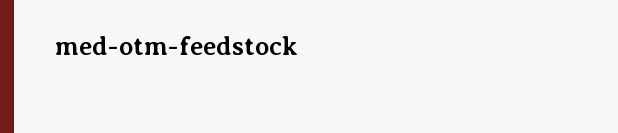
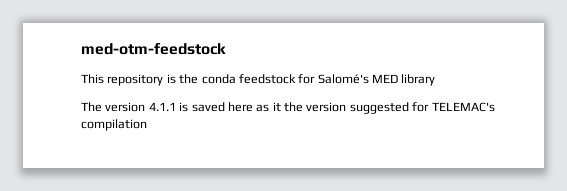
(298, 45) none -> [81,74,436,86] [81,102,495,114] [81,119,147,131] // This repository is the conda feedstock for Salomé's MED library // The version 4.1.1 is saved here as it the version suggested for TELEMAC's compilation

